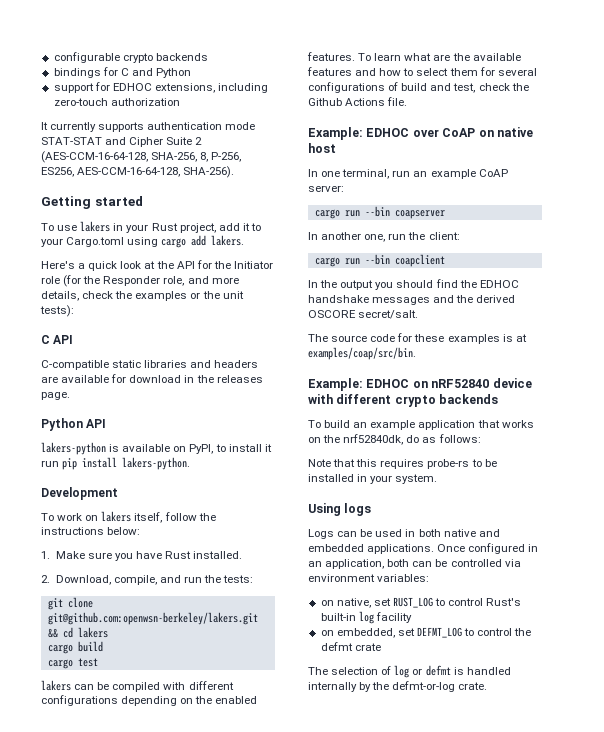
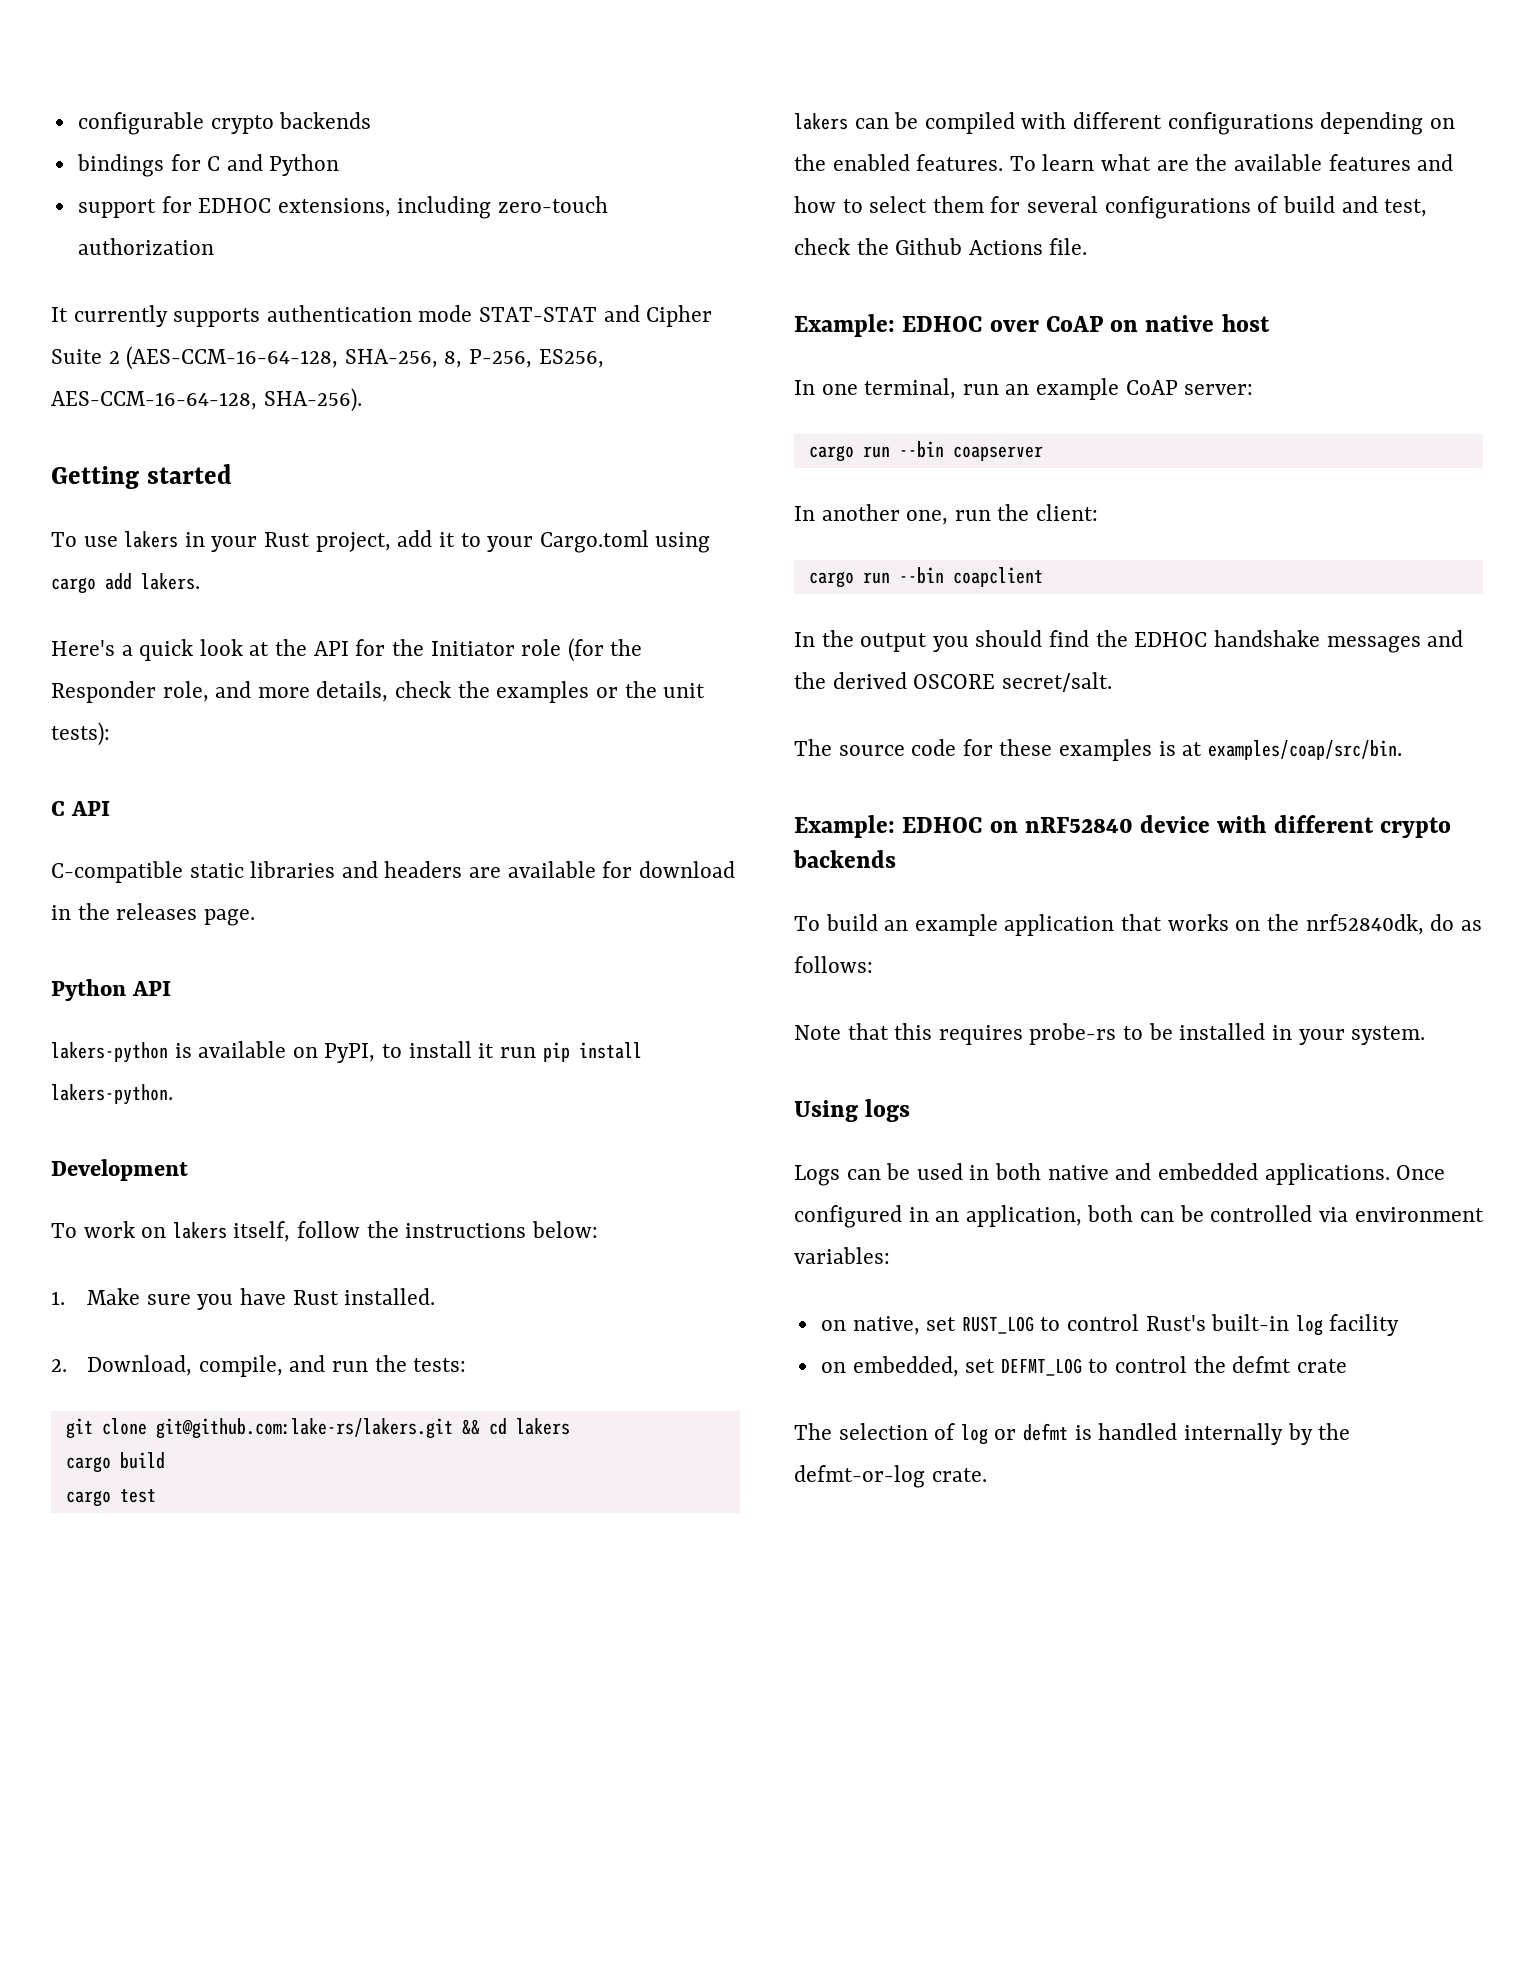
[47,612,258,625] git@github.com:openwsn-berkeley/lakers.git -> [155,1418,453,1439] git@github.com:lake-rs/lakers.git

